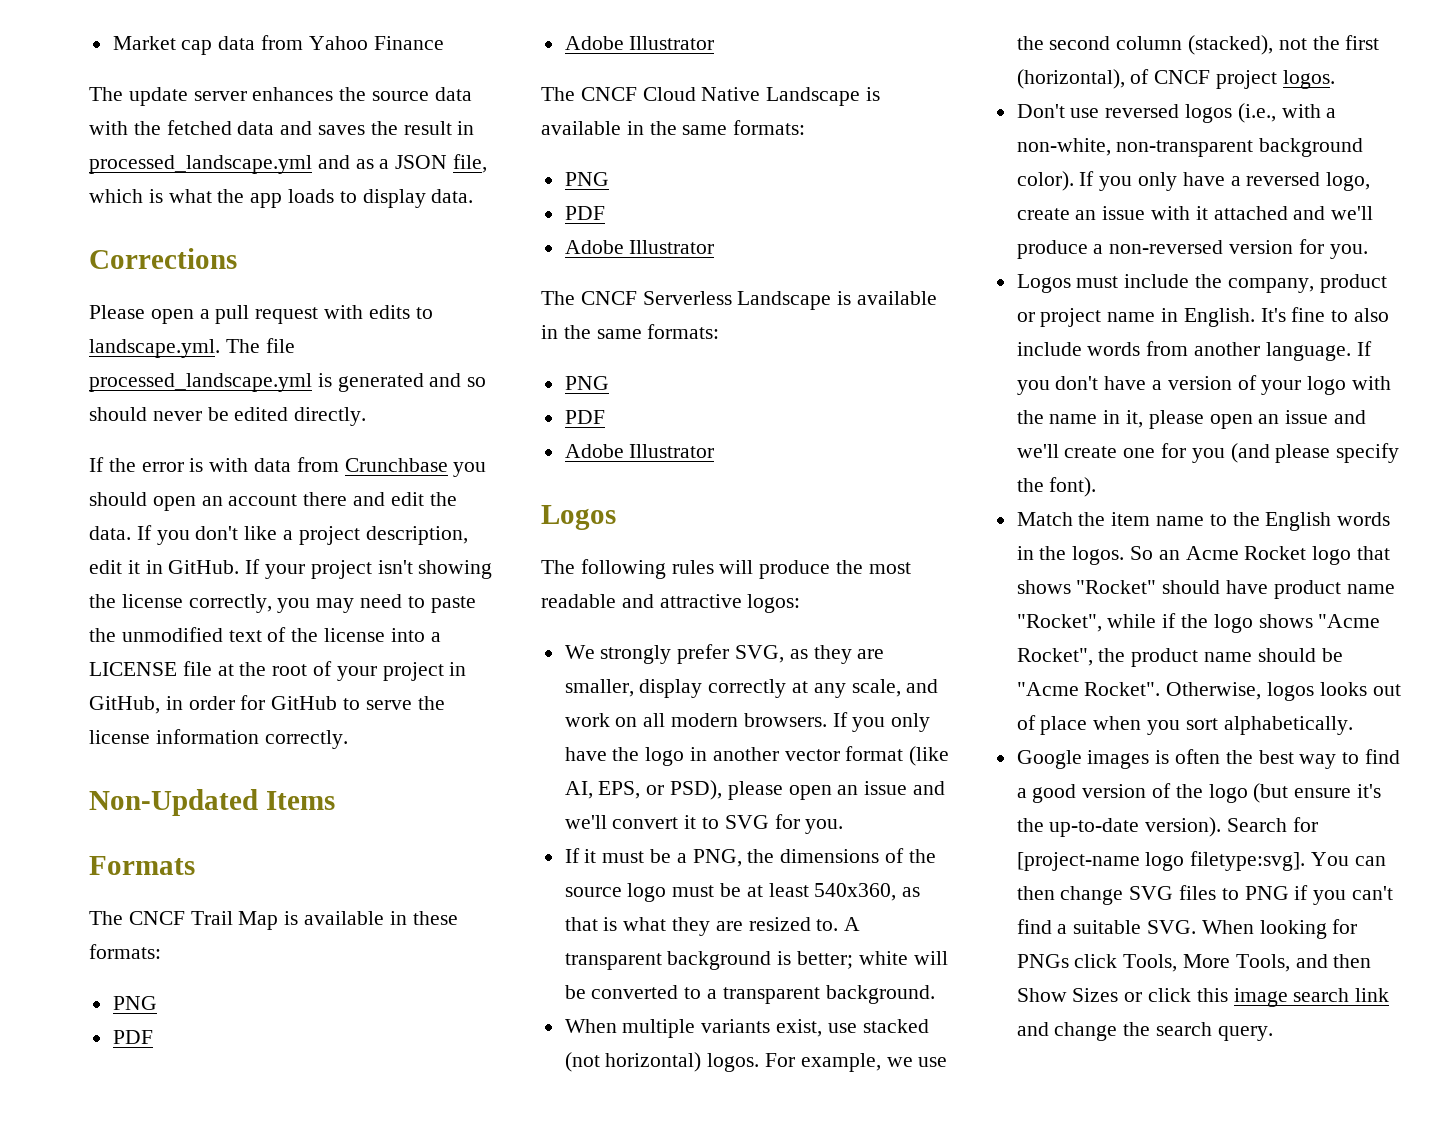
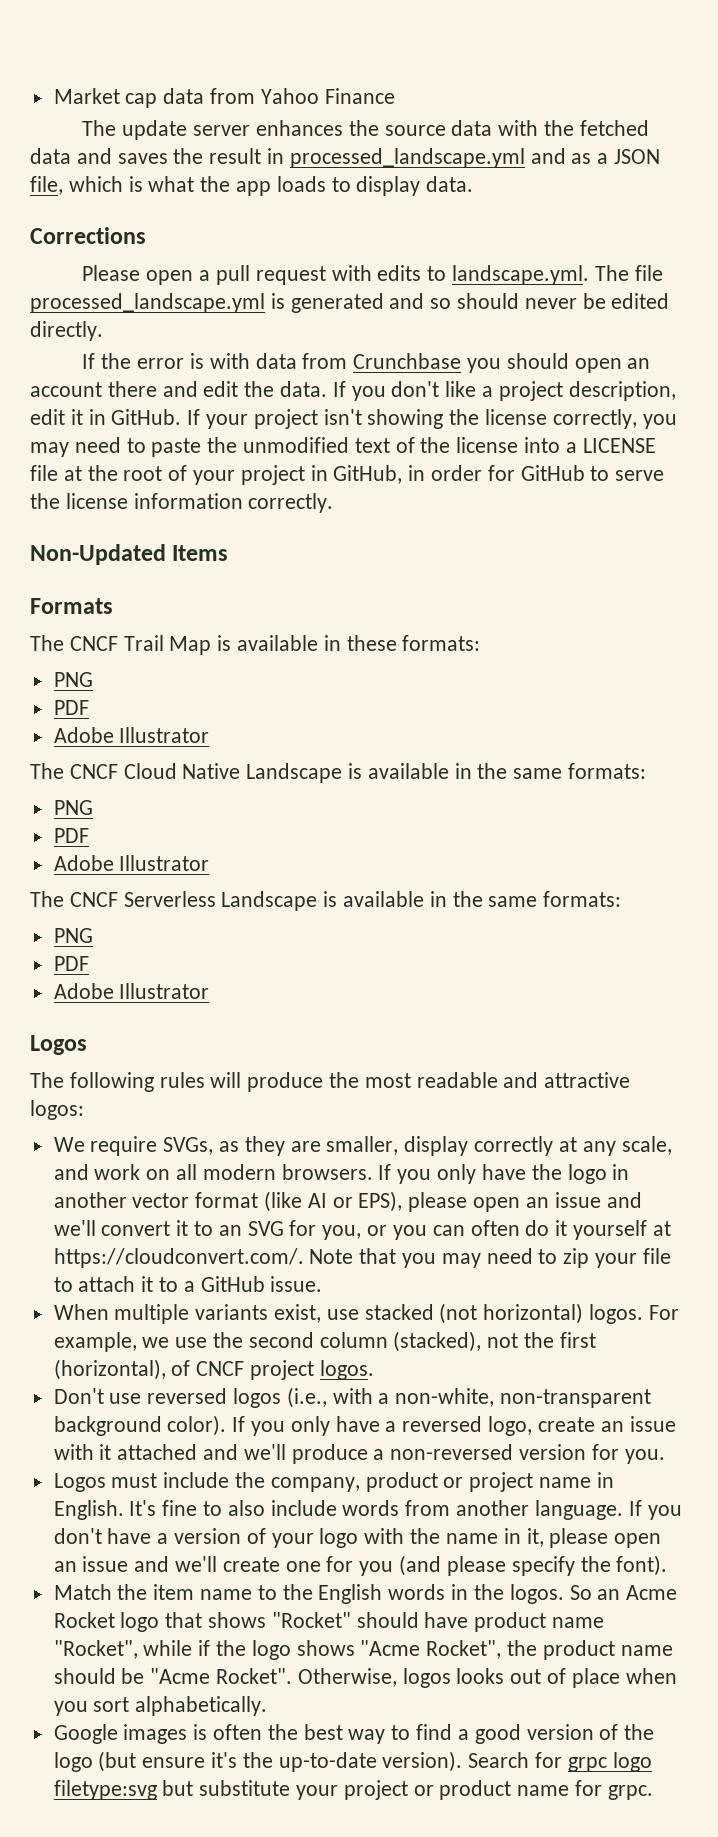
[600,644,785,664] strongly prefer SVG, -> [90,1136,214,1156] require SVGs,
[564,780,723,800] AI, EPS, or PSD), -> [307,1191,403,1212] AI or EPS),
(720, 823) none -> [218,1225,242,1236] an
[805,819,844,834] [564,848,936,867] [564,883,921,902] [564,917,861,936] [564,951,948,970] [564,985,935,1004] you. // If it must be a PNG, the dimensions of the source logo must be at least 540x360, as that is what they are resized to. A transparent background is better; white will be converted to a transparent background. -> [322,1220,671,1240] [53,1248,671,1268] [53,1276,323,1292] you, or you can often do it yourself at https://cloudconvert.com/. Note that you may need to zip your file to attach it to a GitHub issue.
[1016,851,1386,871] [1016,885,1394,905] [1016,919,1358,939] [1016,954,1372,972] [1016,988,1390,1007] [1016,1022,1273,1041] [project-name logo filetype:svg]. You can then change SVG files to PNG if you can't find a suitable SVG. When looking for PNGs click Tools, More Tools, and then Show Sizes or click this image search link and change the search query. -> [567,1752,652,1772] [53,1780,653,1800] grpc logo filetype:svg but substitute your project or product name for grpc.

